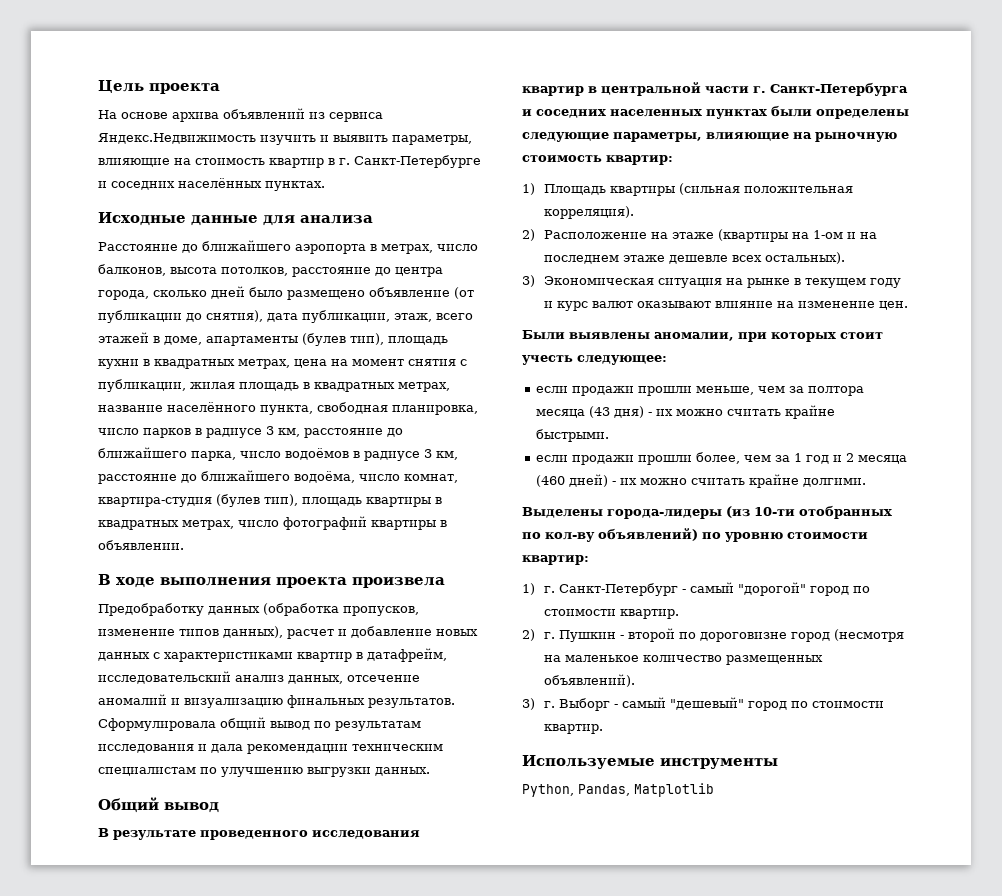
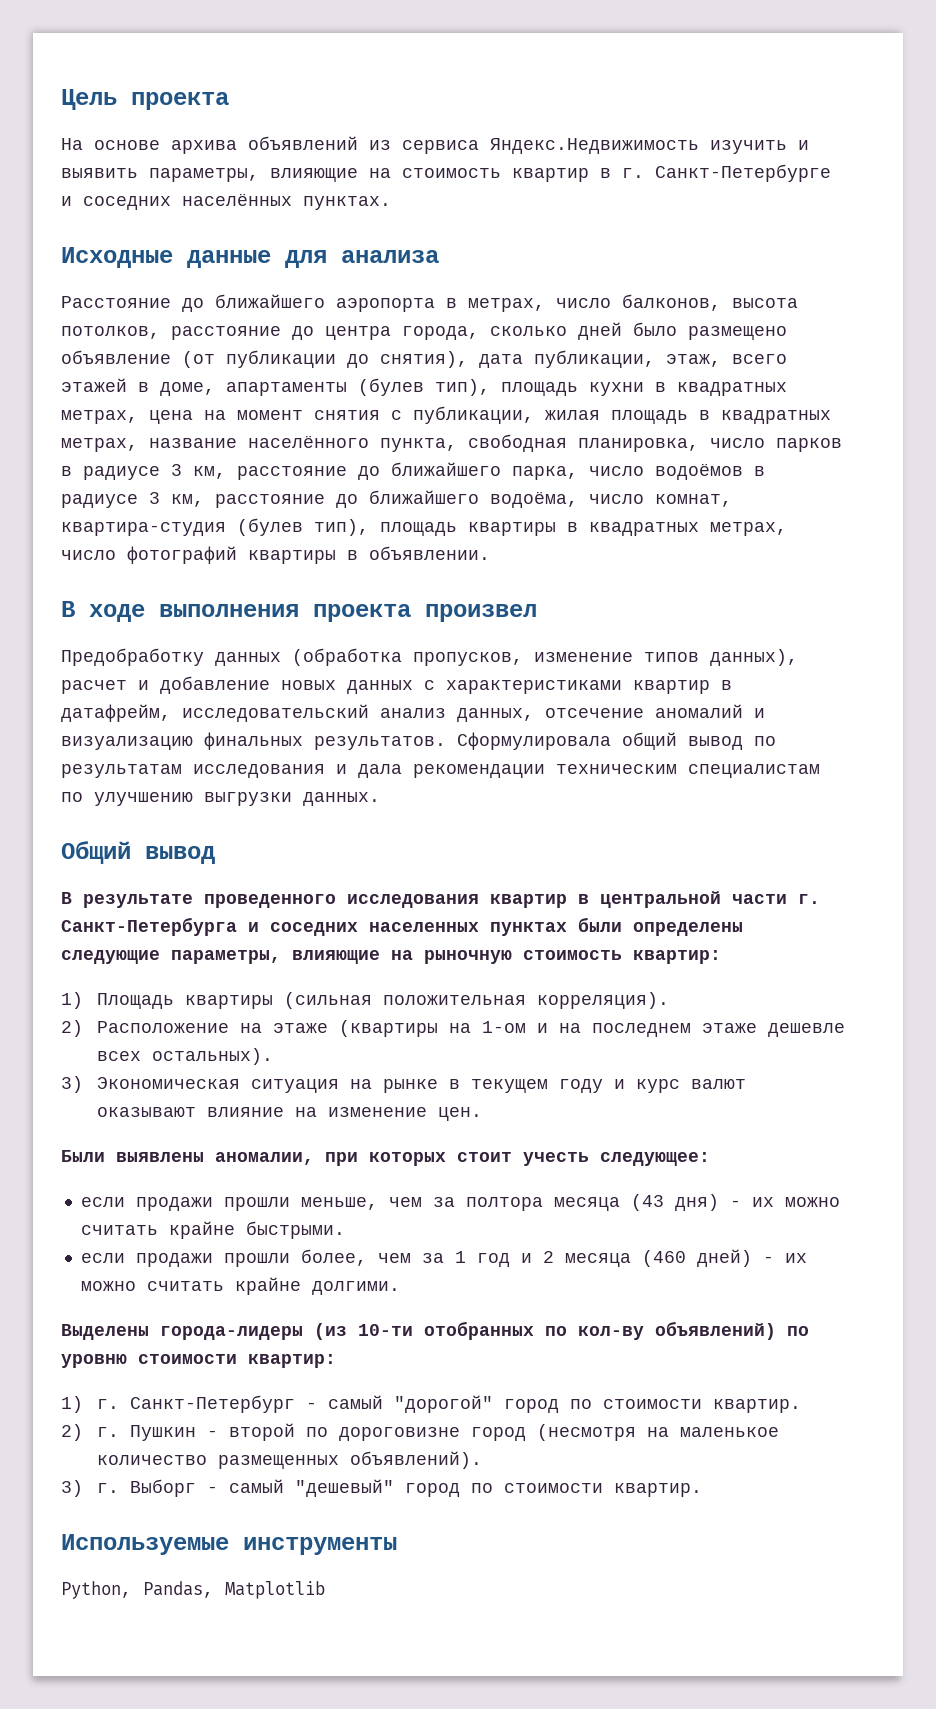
[352,577,445,588] произвела -> [425,604,537,622] произвел

